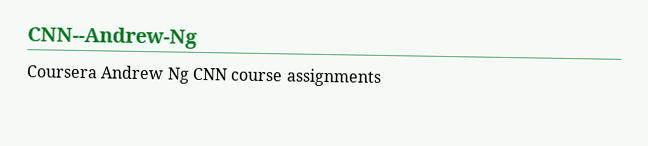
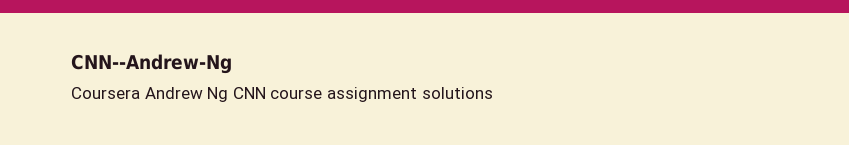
[285,68,382,87] assignments -> [326,87,493,102] assignment solutions

